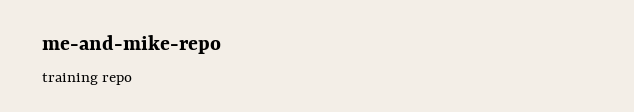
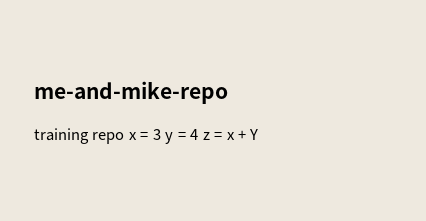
(133, 80) none -> [128,129,259,144] x = 3 y = 4 z = x + Y

